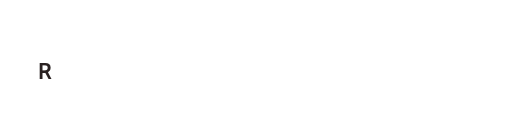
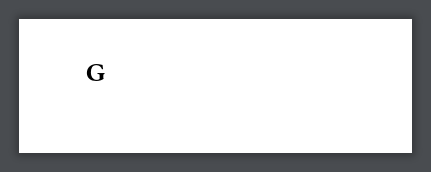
[38,63,52,79] R -> [86,64,105,81] G

